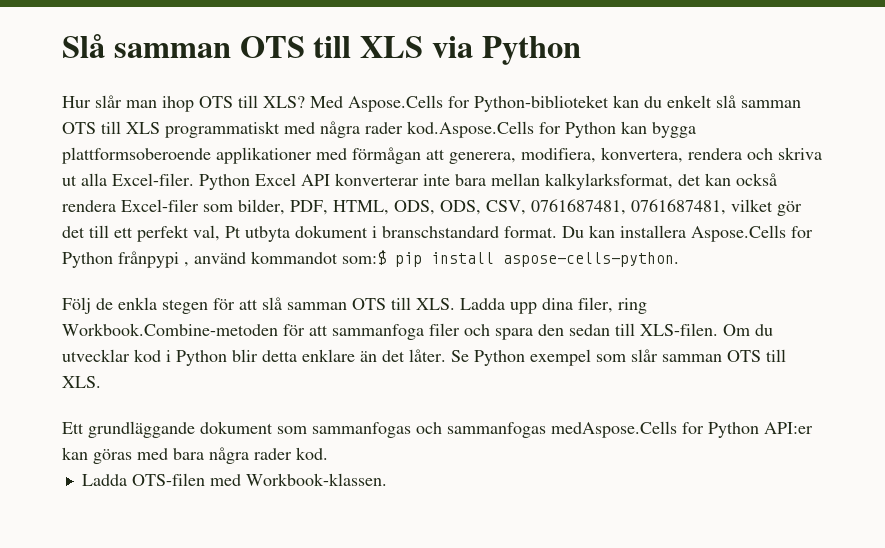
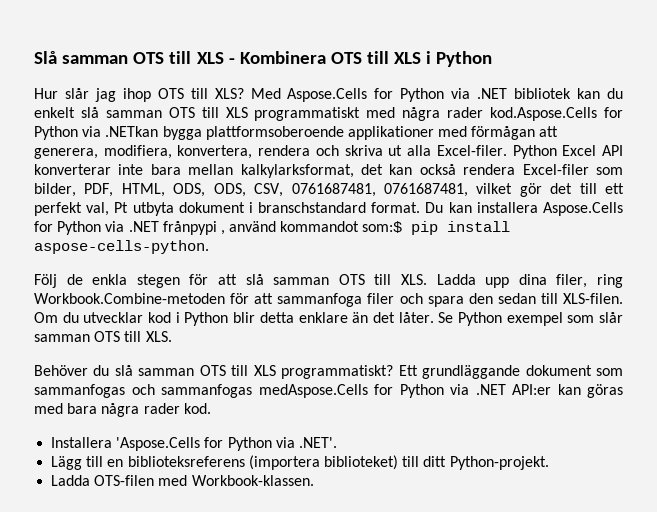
[431,36,473,58] via -> [228,51,432,64] - Kombinera OTS till XLS i
[126,100,157,108] man -> [94,88,116,102] jag
[474,95,609,112] Python-biblioteket -> [400,88,572,102] Python via .NET bibliotek
[621,121,647,134] kan -> [82,126,159,137] via .NETkan
(113, 260) none -> [105,221,159,232] via .NET
(101, 382) none -> [34,365,394,379] Behöver du slå samman OTS till XLS programmatiskt?
(759, 430) none -> [450,384,506,395] via .NET
(328, 453) none -> [51,437,337,451] [51,455,549,470] // Installera 'Aspose.Cells for Python via .NET'. // Lägg till en biblioteksreferens (importera biblioteket) till ditt Python-projekt.

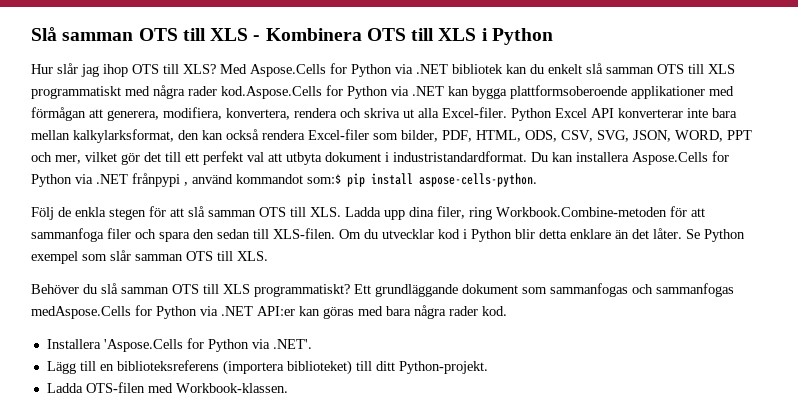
[105,126,159,137] .NETkan -> [412,86,469,96] .NET kan
[361,164,383,175] det -> [178,130,199,140] den
[213,183,468,197] ODS, CSV, 0761687481, 0761687481, -> [561,130,752,142] [31,152,81,164] CSV, SVG, JSON, WORD, PPT och mer,
[86,202,129,216] val, Pt -> [247,152,282,162] val att
[258,202,421,213] branschstandard format. -> [393,151,527,162] industristandardformat.

